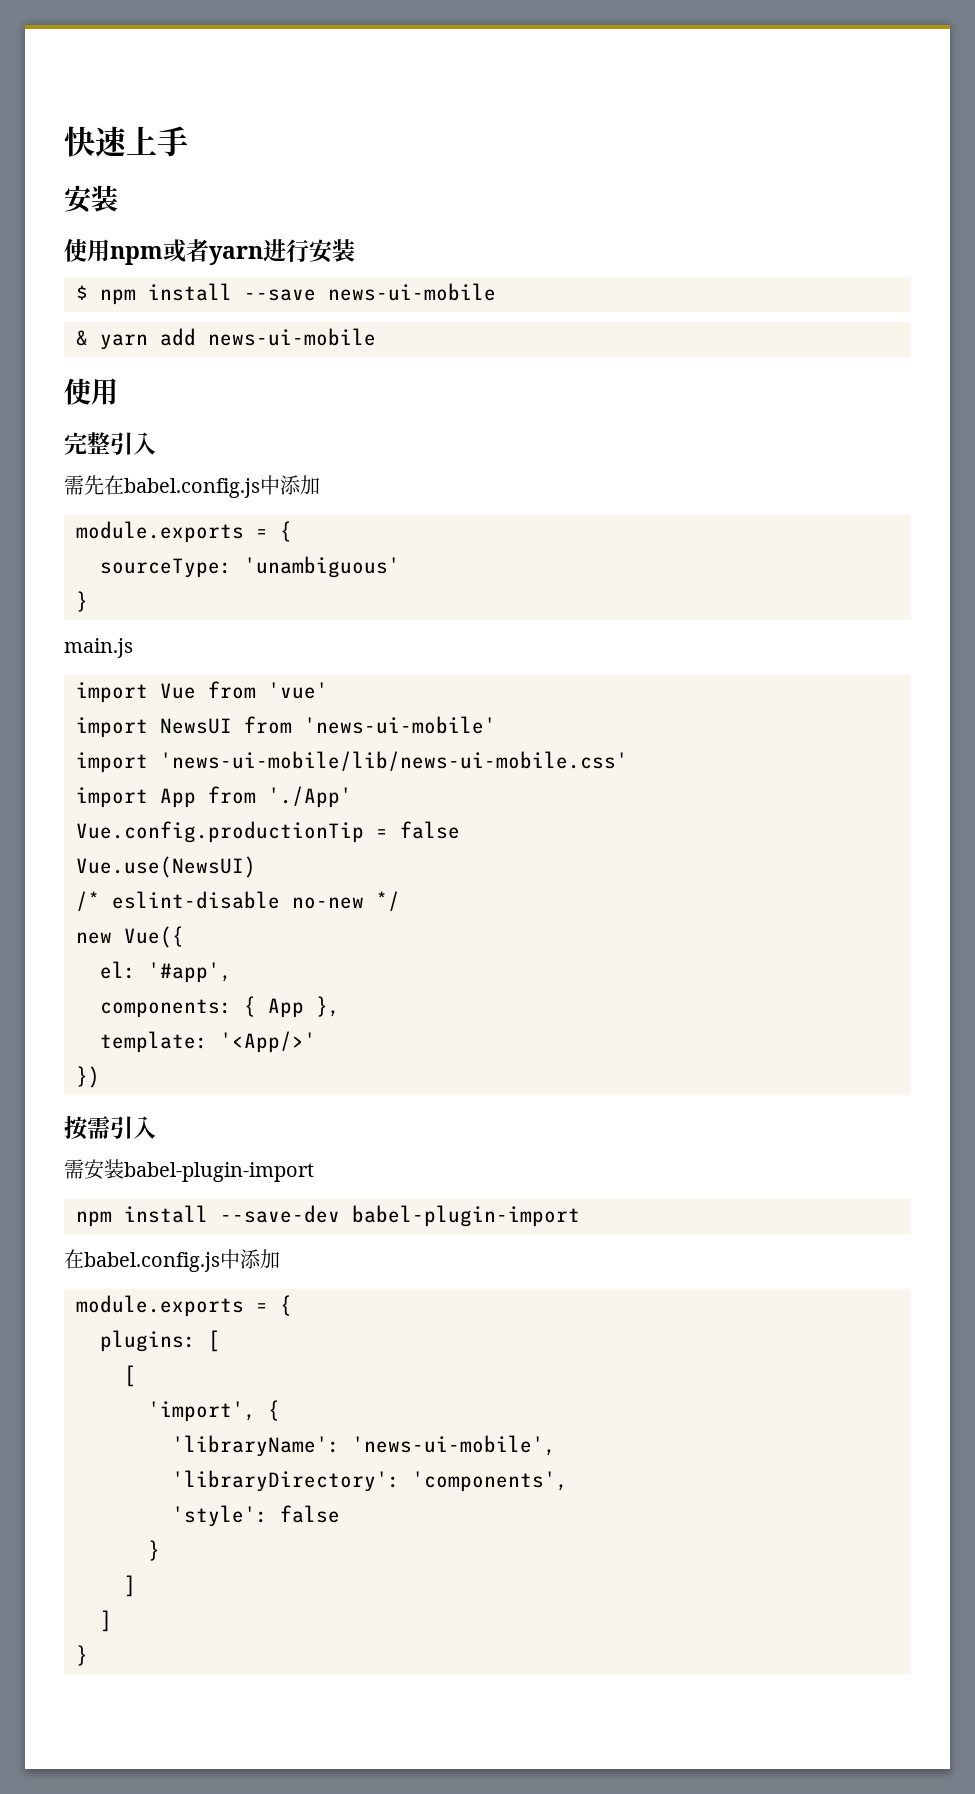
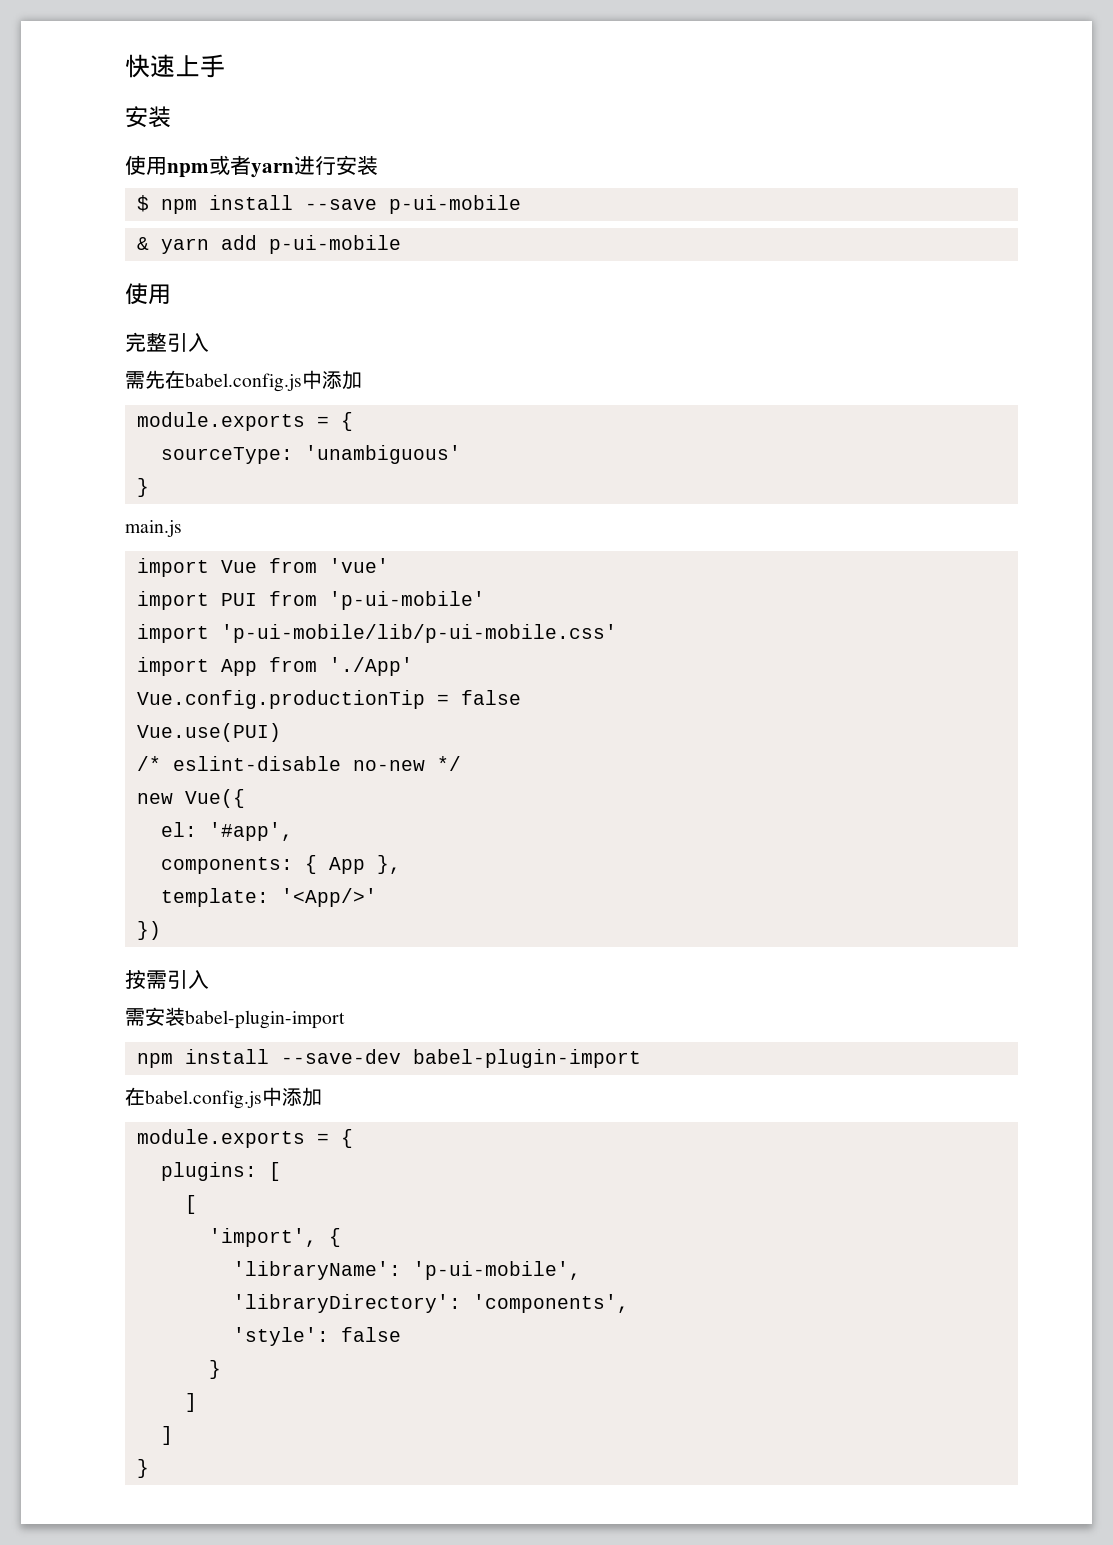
[328,283,496,301] news-ui-mobile -> [388,195,521,214] p-ui-mobile
[208,328,376,346] news-ui-mobile -> [268,235,401,254] p-ui-mobile
[160,716,496,734] [76,751,628,773] NewsUI from 'news-ui-mobile' // import 'news-ui-mobile/lib/news-ui-mobile.css' -> [220,591,485,610] [136,624,617,643] PUI from 'p-ui-mobile' // import 'p-ui-mobile/lib/p-ui-mobile.css'
[76,856,256,878] Vue.use(NewsUI) -> [136,723,281,742] Vue.use(PUI)
[352,1435,556,1456] 'news-ui-mobile', -> [412,1261,581,1280] 'p-ui-mobile',

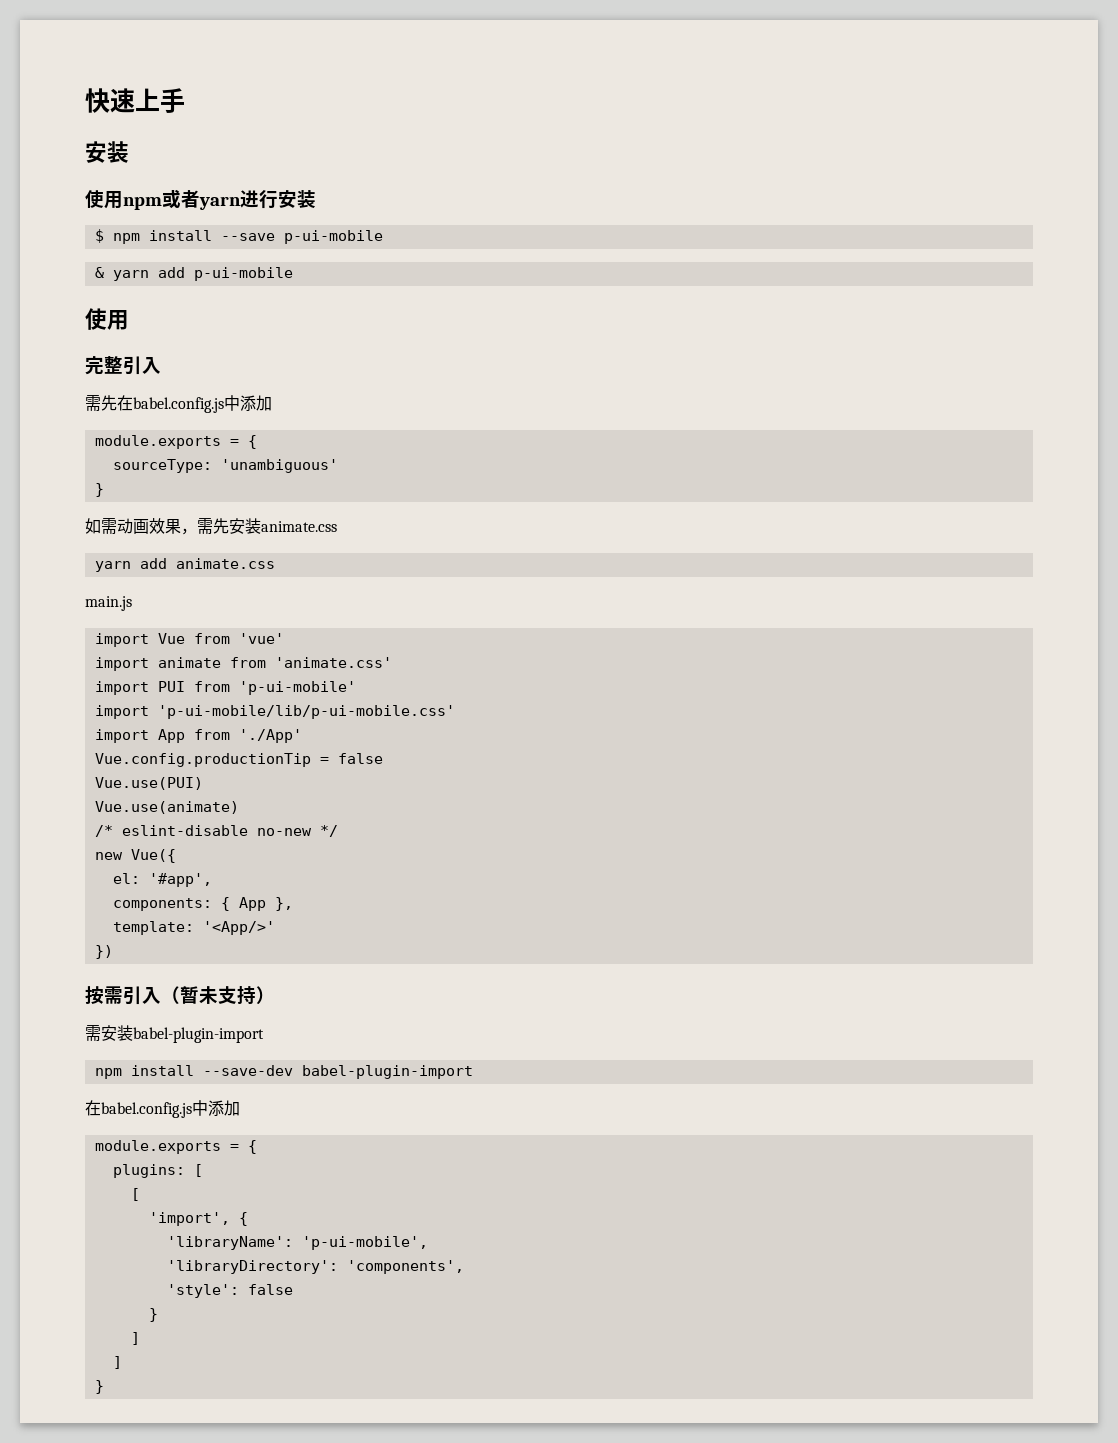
(149, 487) none -> [85,518,337,535] [94,558,275,572] // 如需动画效果，需先安装animate.css // yarn add animate.css
(389, 565) none -> [94,657,392,671] // import animate from 'animate.css'
(281, 732) none -> [94,801,239,814] // Vue.use(animate)
(209, 979) none -> [161,986,275,1005] （暂未支持）

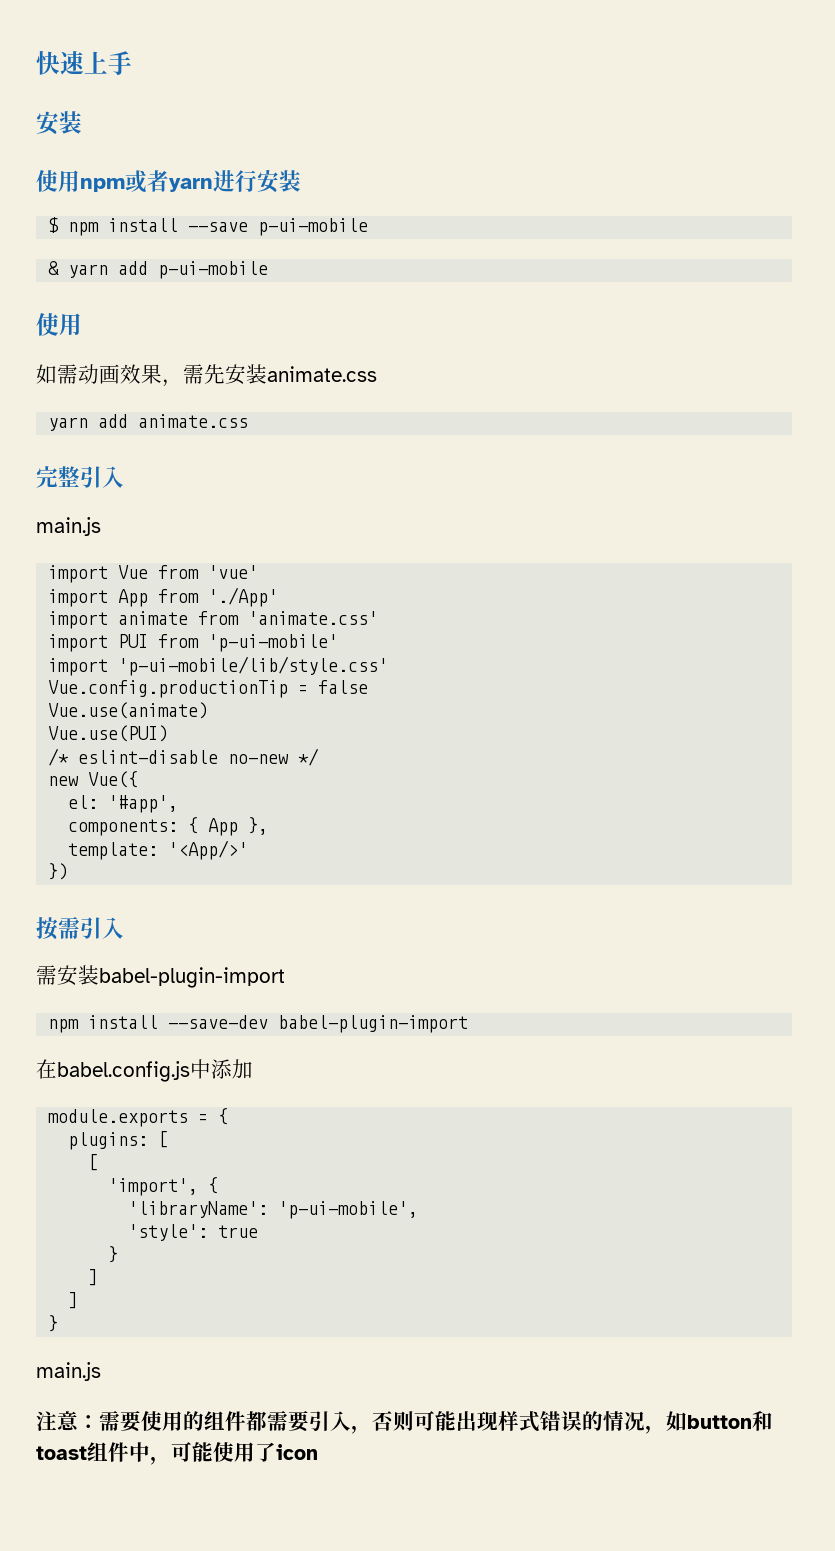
[85,356,161,375] [85,395,272,413] [94,435,257,449] [112,459,338,473] [94,483,104,497] // 完整引入 // 需先在babel.config.js中添加 // module.exports = { // sourceType: 'unambiguous' // } -> (82, 324) none
(275, 563) none -> [36,466,124,488] // 完整引入
(284, 638) none -> [48,587,279,607] // import App from './App'
[157,705,455,719] [94,729,302,743] 'p-ui-mobile/lib/p-ui-mobile.css' // import App from './App' -> [118,656,389,676] 'p-ui-mobile/lib/style.css'
(383, 758) none -> [48,702,209,719] // Vue.use(animate)
[94,801,239,814] // Vue.use(animate) -> (169, 733) none
[161,986,275,1005] （暂未支持） -> (124, 928) none
[166,1260,464,1274] // 'libraryDirectory': 'components', -> (419, 1210) none
[247,1284,293,1295] false -> [218,1225,259,1238] true
(104, 1387) none -> [36,1362,101,1381] [36,1410,773,1434] [36,1442,318,1465] // main.js // 注意：需要使用的组件都需要引入，否则可能出现样式错误的情况，如button和toast组件中，可能使用了icon

